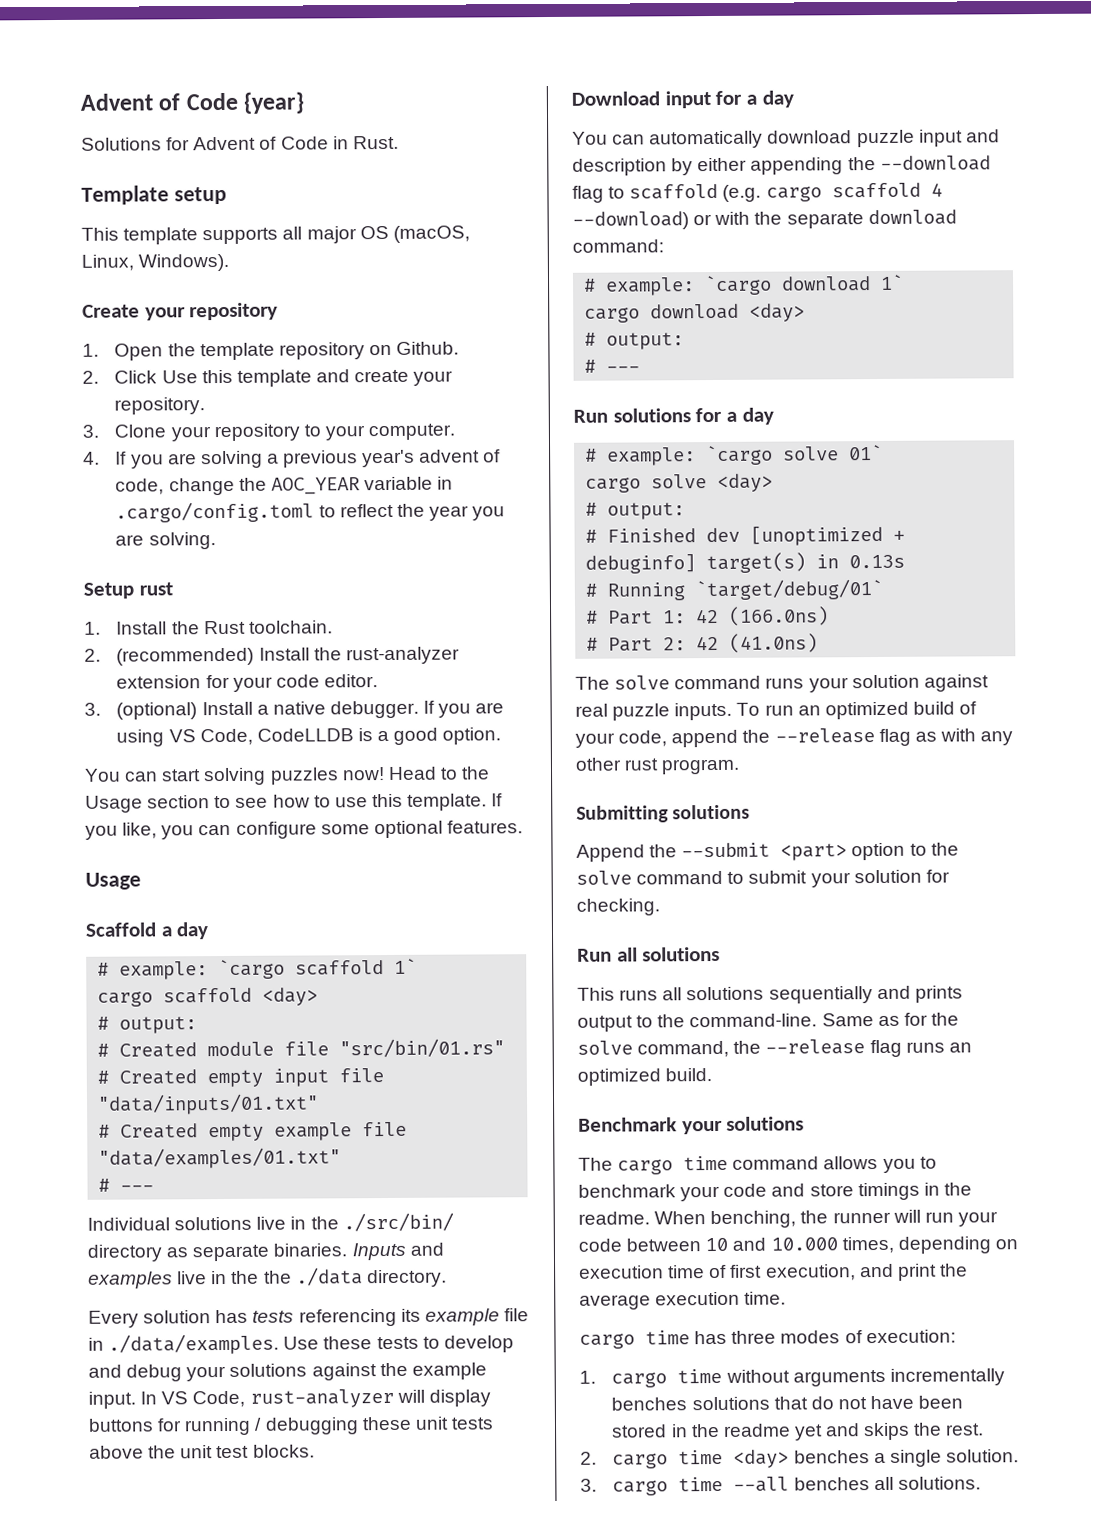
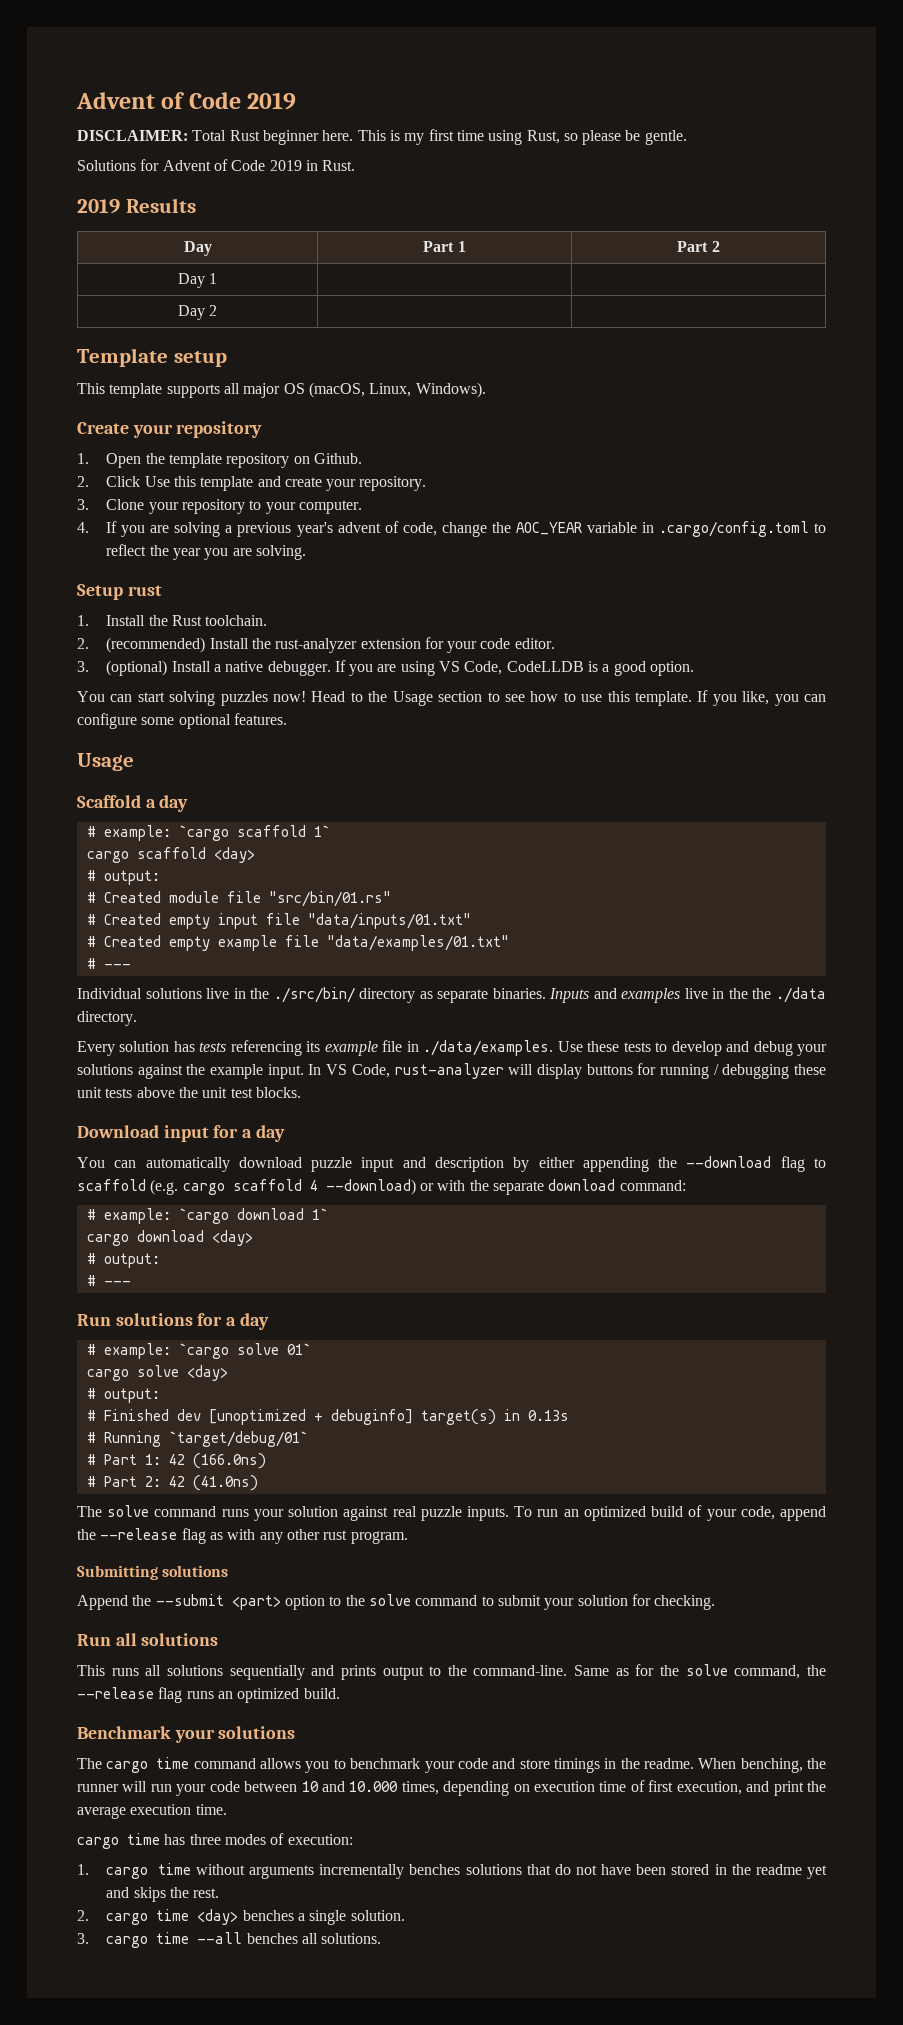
[80,91,305,114] Advent of Code {year} -> [76,92,297,110] [77,129,687,145] Advent of Code 2019 // DISCLAIMER: Total Rust beginner here. This is my first time using Rust, so please be gentle.
(329, 143) none -> [269,160,302,171] 2019
(399, 142) none -> [77,198,196,214] [183,241,212,256] [423,241,466,252] [677,241,720,252] [177,273,218,288] [177,305,218,320] // 2019 Results // Day | Part 1 | Part 2 // Day 1 | | // Day 2 | |

